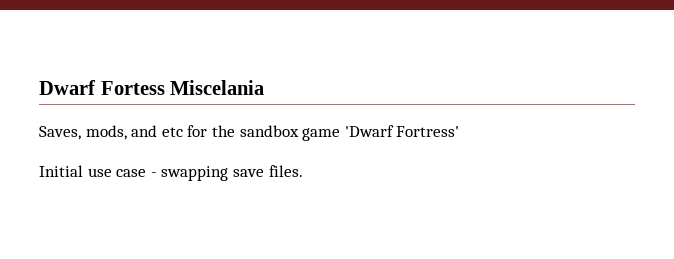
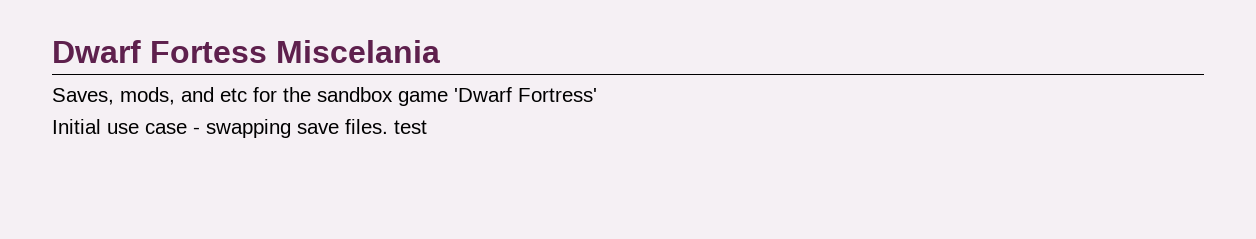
(303, 171) none -> [394,120,427,134] test

